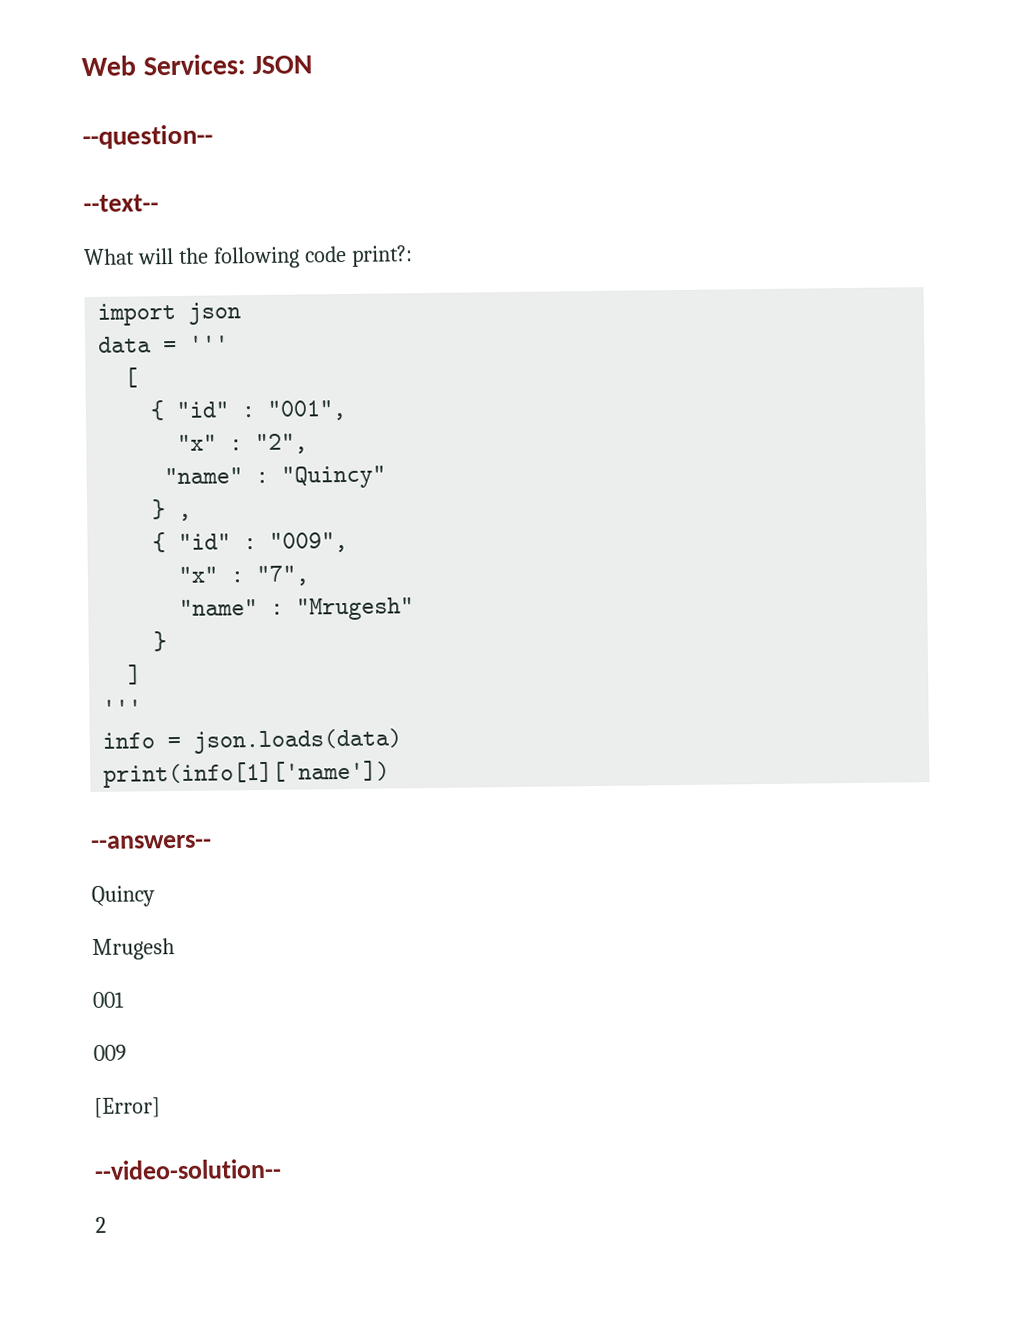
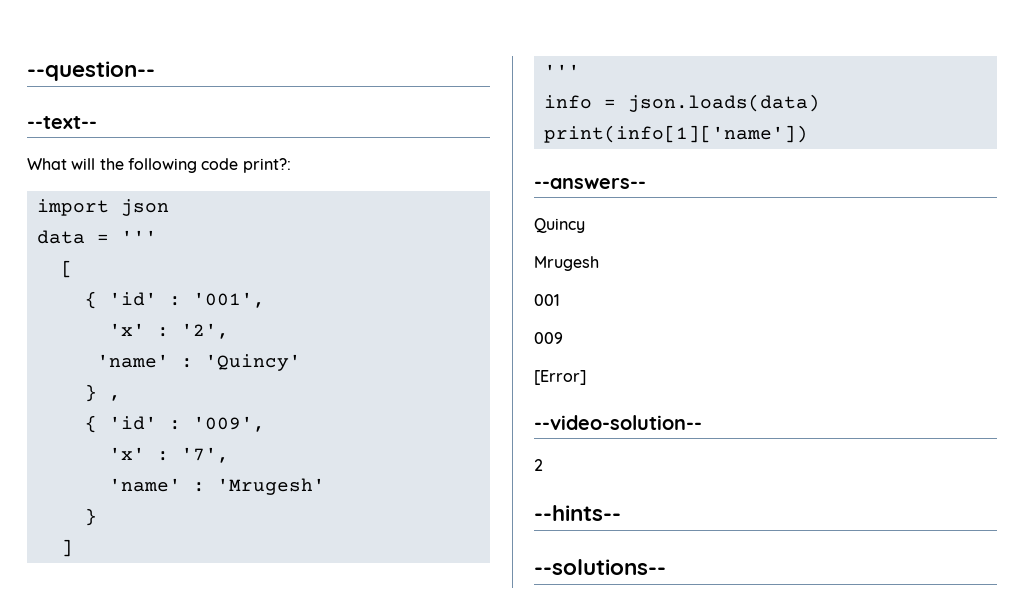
[81,54,313,77] Web Services: JSON // -> (27, 71) none
[176,399,348,421] [177,433,309,455] [164,465,387,489] [151,499,193,521] [152,531,349,553] [178,565,311,587] [179,597,415,621] "id" : "001", // "x" : "2", // "name" : "Quincy" // } , // { "id" : "009", // "x" : "7", // "name" : "Mrugesh" -> [108,292,265,308] [108,323,229,339] [96,354,301,371] [84,384,121,402] [84,415,265,433] [108,447,229,463] [108,478,325,495] 'id' : '001', // 'x' : '2', // 'name' : 'Quincy' // } , // { 'id' : '009', // 'x' : '7', // 'name' : 'Mrugesh'
(106, 1224) none -> [534,505,621,521] [534,559,666,575] // --hints-- // --solutions--

